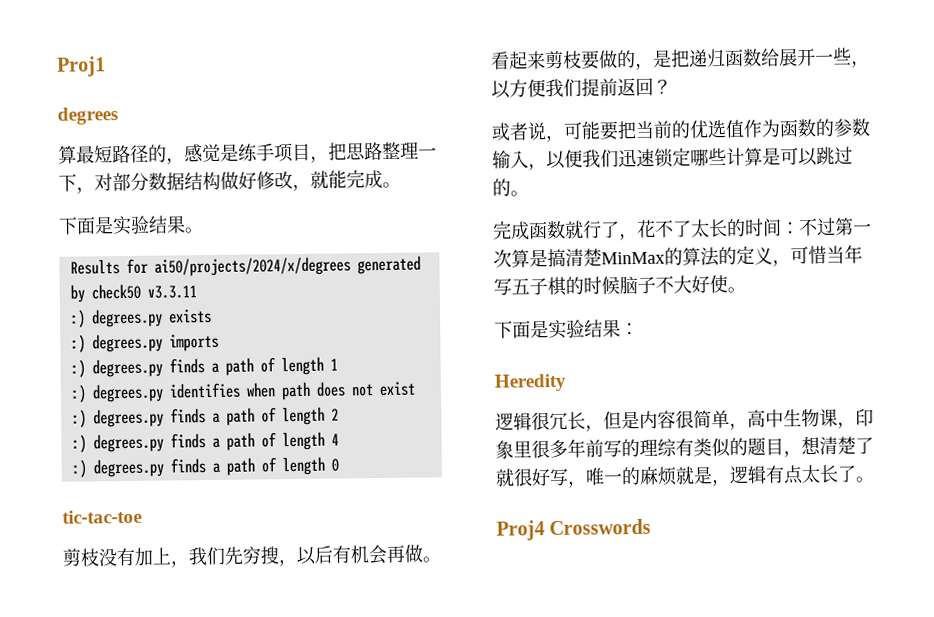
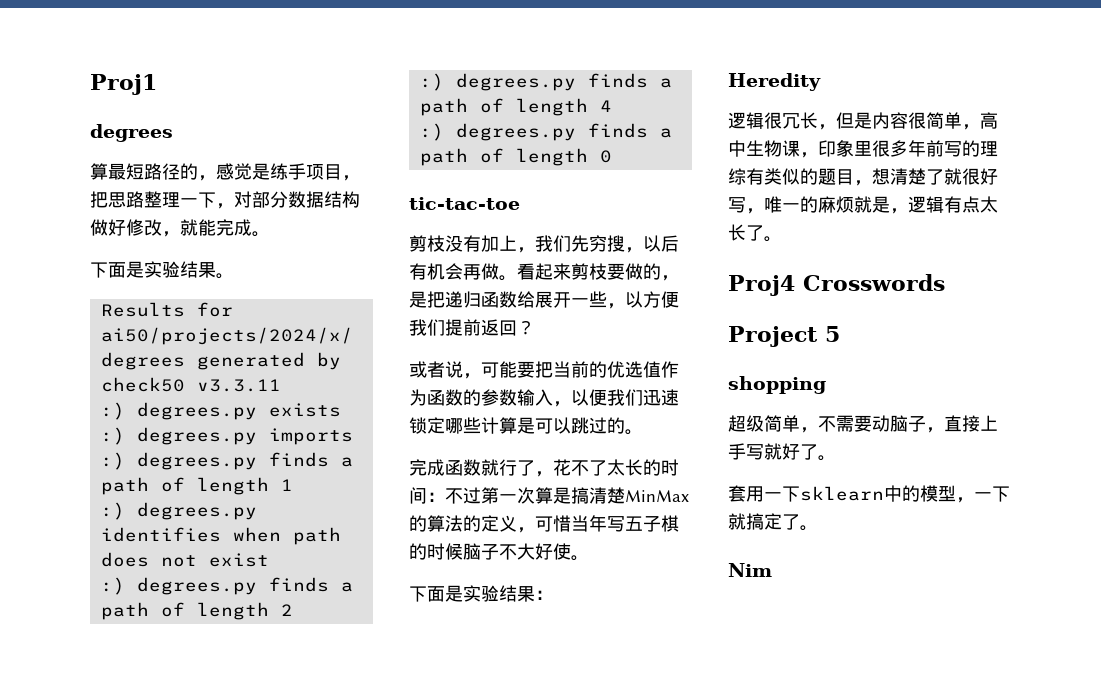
(652, 527) none -> [728,326,840,347] [728,376,826,394] [728,415,998,433] [728,443,836,461] [728,485,1010,503] [728,513,818,531] [728,563,772,577] // Project 5 // shopping // 超级简单，不需要动脑子，直接上手写就好了。 // 套用一下sklearn中的模型，一下就搞定了。 // Nim

